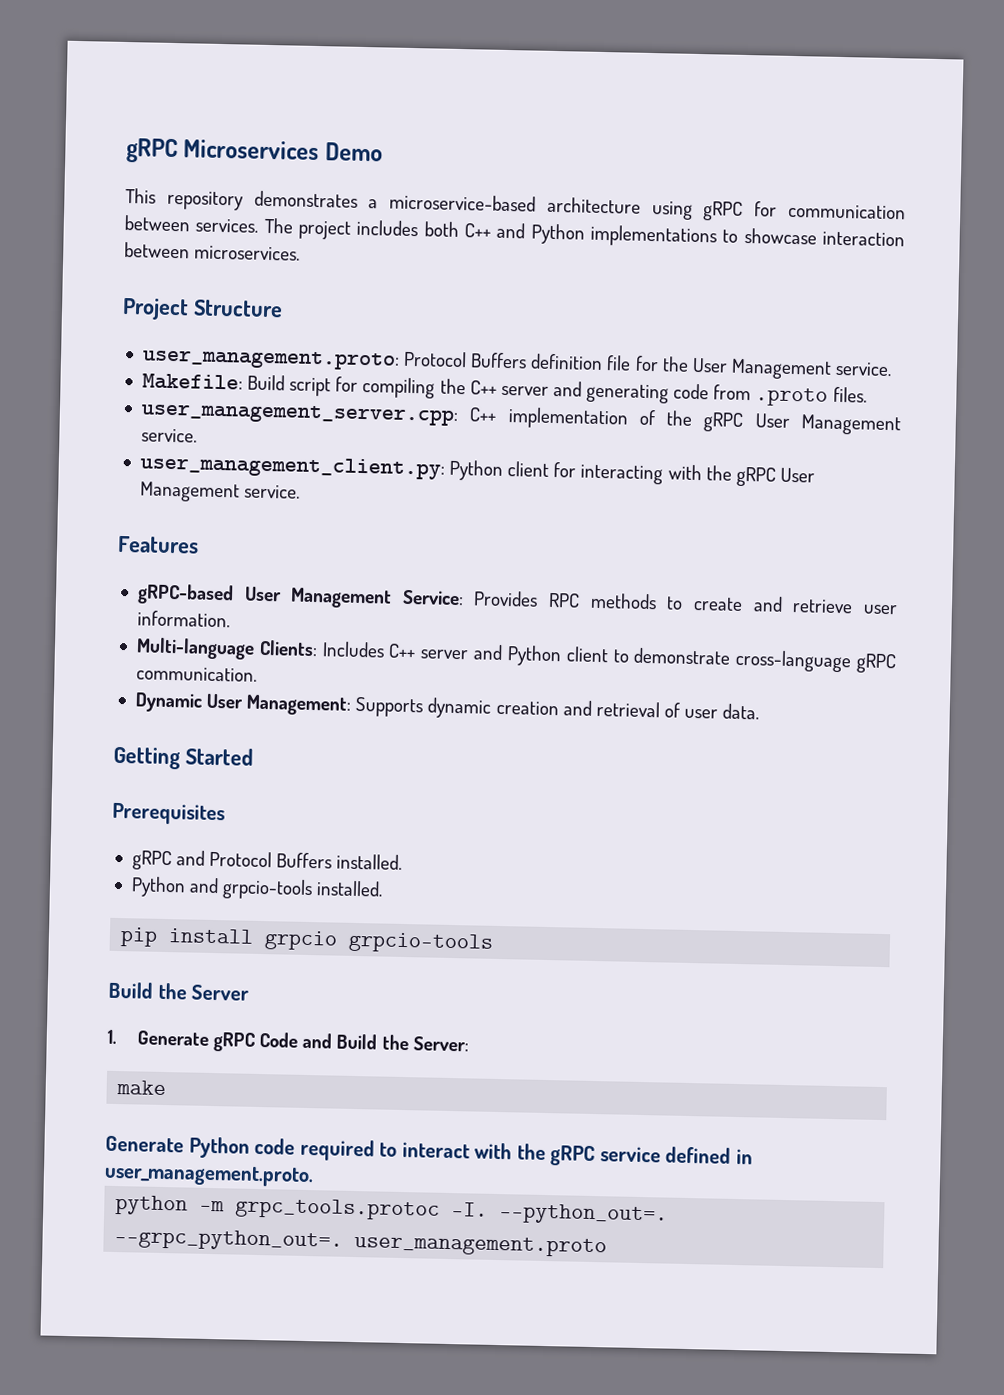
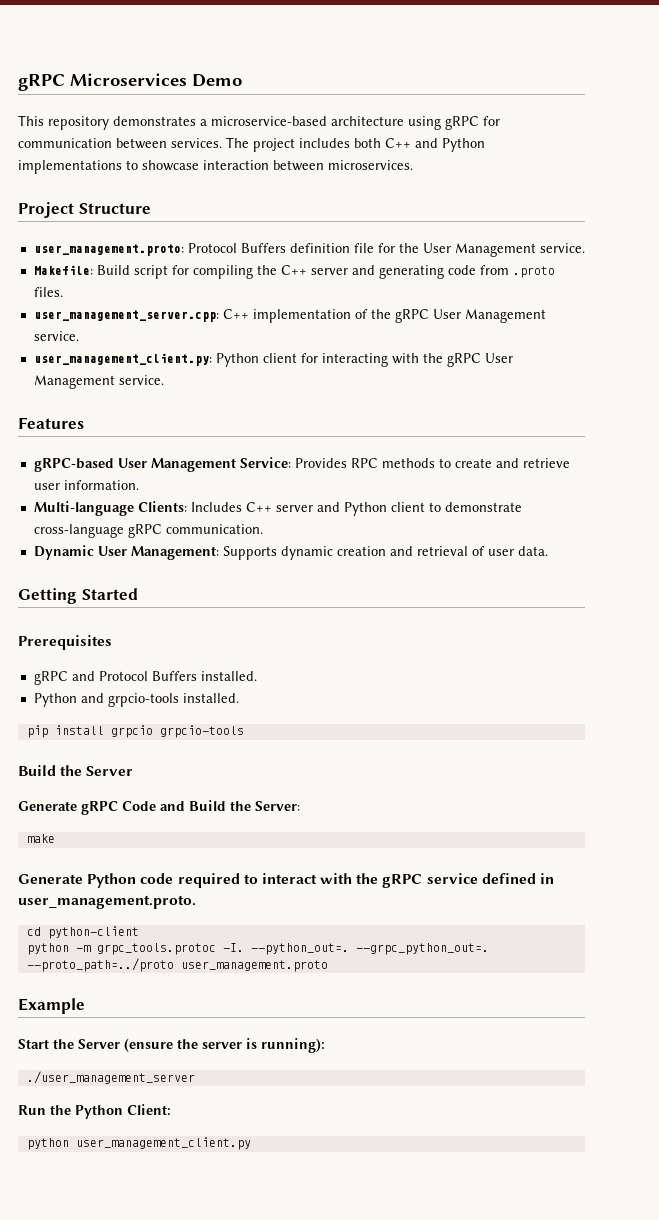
[107,1029,117,1045] 1. -> (134, 771) none
(314, 1175) none -> [26,926,139,939] // cd python-client
(344, 1240) none -> [26,958,174,972] --proto_path=../proto
(608, 1246) none -> [18,998,85,1014] [18,1038,325,1053] [26,1071,195,1084] [18,1104,171,1119] [26,1137,251,1150] // Example // Start the Server (ensure the server is running): // ./user_management_server // Run the Python Client: // python user_management_client.py

